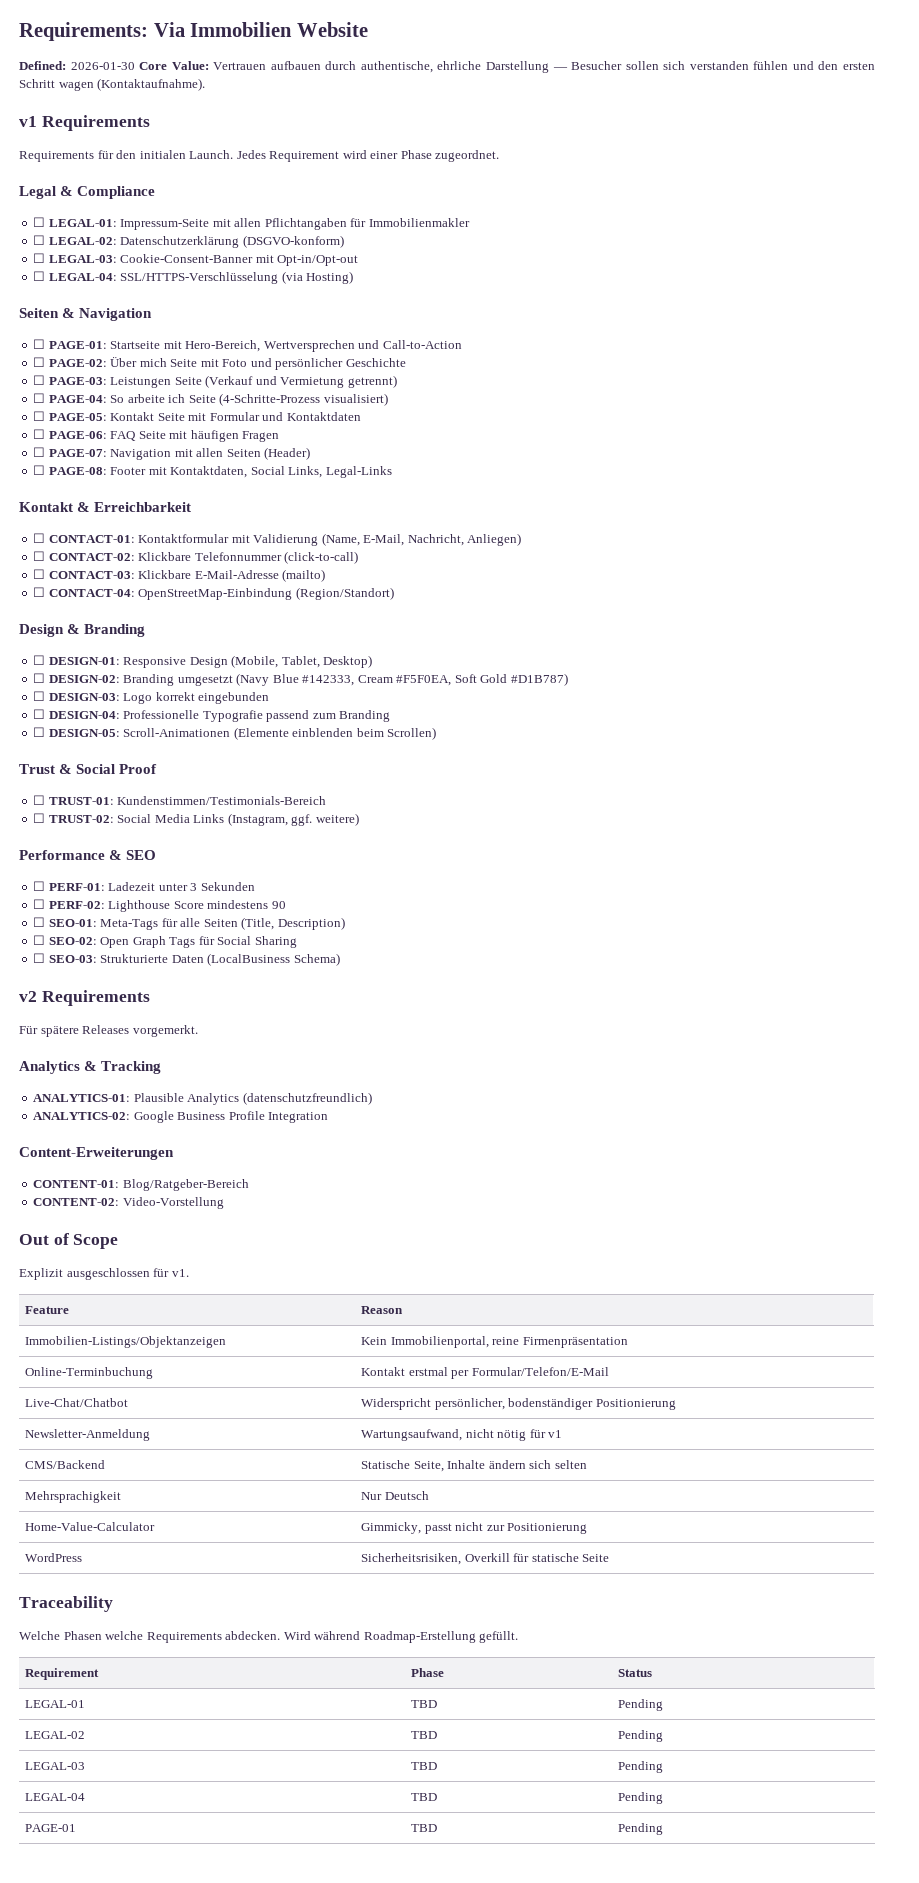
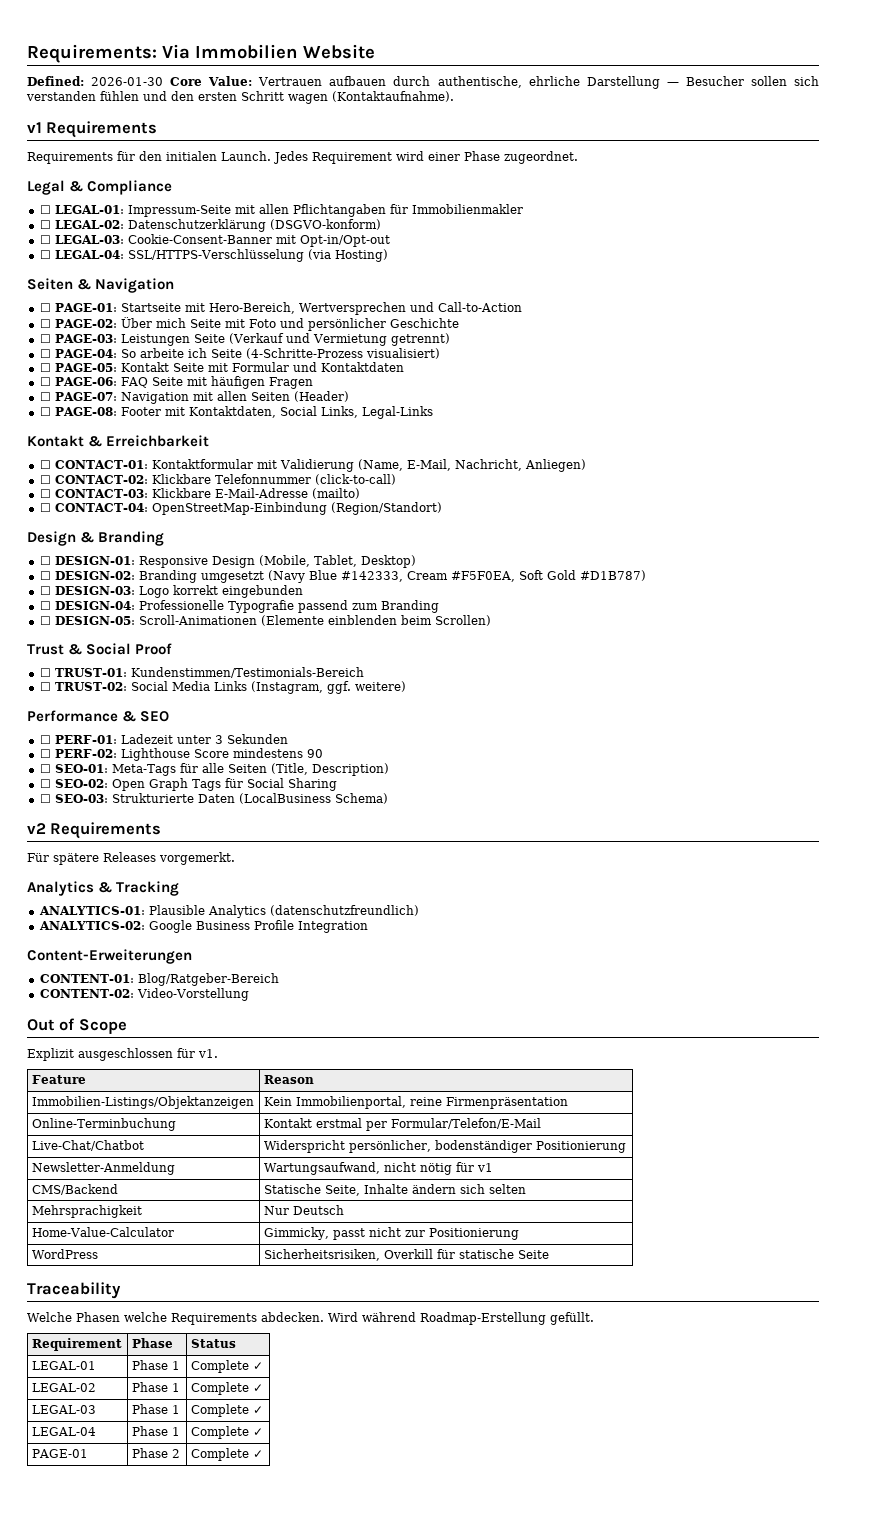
[411,1700,438,1708] [618,1699,664,1711] [25,1731,86,1739] [411,1731,438,1739] [618,1730,664,1742] [25,1762,86,1770] [411,1762,438,1770] [618,1761,664,1773] [25,1793,86,1801] [411,1793,438,1801] [618,1792,664,1804] [25,1824,77,1832] [411,1824,438,1832] [618,1823,664,1835] TBD | Pending // LEGAL-02 | TBD | Pending // LEGAL-03 | TBD | Pending // LEGAL-04 | TBD | Pending // PAGE-01 | TBD | Pending -> [131,1360,180,1370] [190,1360,263,1373] [31,1383,96,1392] [131,1382,180,1392] [190,1382,263,1395] [31,1405,96,1414] [131,1404,180,1414] [190,1404,263,1417] [31,1427,96,1436] [131,1426,180,1436] [190,1426,263,1439] [31,1449,88,1458] [131,1448,180,1458] [190,1448,263,1461] Phase 1 | Complete ✓ // LEGAL-02 | Phase 1 | Complete ✓ // LEGAL-03 | Phase 1 | Complete ✓ // LEGAL-04 | Phase 1 | Complete ✓ // PAGE-01 | Phase 2 | Complete ✓

